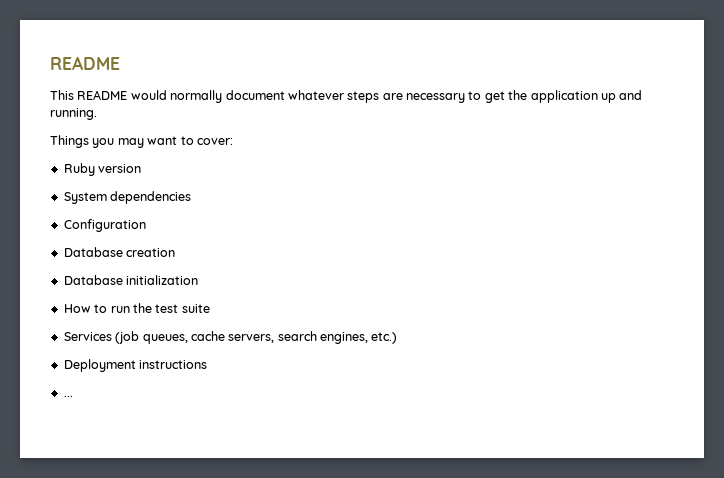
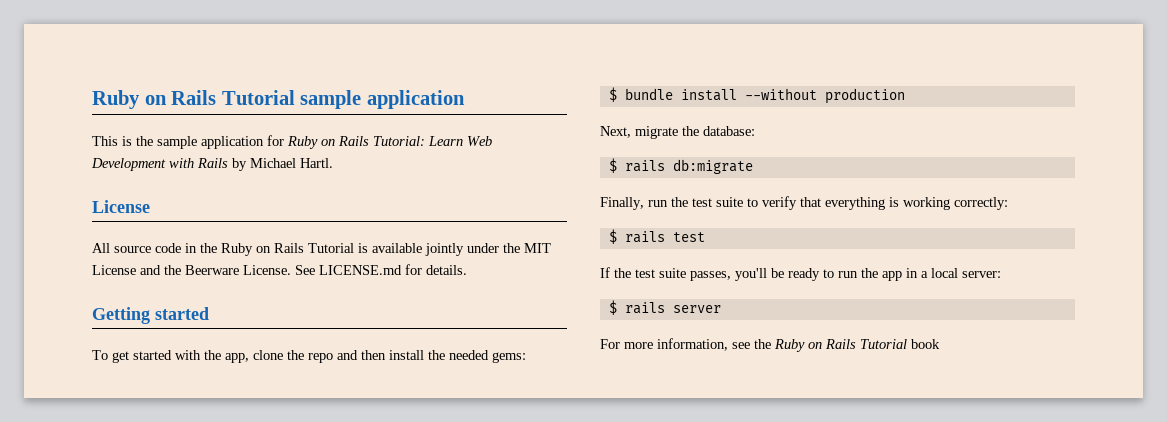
[50,56,120,70] [50,90,643,103] [50,108,97,120] [50,135,233,148] [63,163,142,176] [63,191,192,204] [63,219,146,232] [63,247,176,257] [63,275,199,285] [63,303,210,313] [63,331,398,344] [63,359,208,372] [63,395,73,397] README // This README would normally document whatever steps are necessary to get the application up and running. // Things you may want to cover: // Ruby version // System dependencies // Configuration // Database creation // Database initialization // How to run the test suite // Services (job queues, cache servers, search engines, etc.) // Deployment instructions // ... -> [92,90,465,109] [92,135,492,149] [91,158,333,171] [92,200,150,213] [92,243,551,256] [92,264,467,275] [92,307,209,324] [92,350,526,363] [608,87,905,104] [600,126,755,139] [608,158,753,174] [600,196,1008,210] [608,229,705,244] [600,267,1001,281] [608,300,721,315] [600,338,940,352] Ruby on Rails Tutorial sample application // This is the sample application for Ruby on Rails Tutorial: Learn Web Development with Rails by Michael Hartl. // License // All source code in the Ruby on Rails Tutorial is available jointly under the MIT License and the Beerware License. See LICENSE.md for details. // Getting started // To get started with the app, clone the repo and then install the needed gems: // $ bundle install --without production // Next, migrate the database: // $ rails db:migrate // Finally, run the test suite to verify that everything is working correctly: // $ rails test // If the test suite passes, you'll be ready to run the app in a local server: // $ rails server // For more information, see the Ruby on Rails Tutorial book

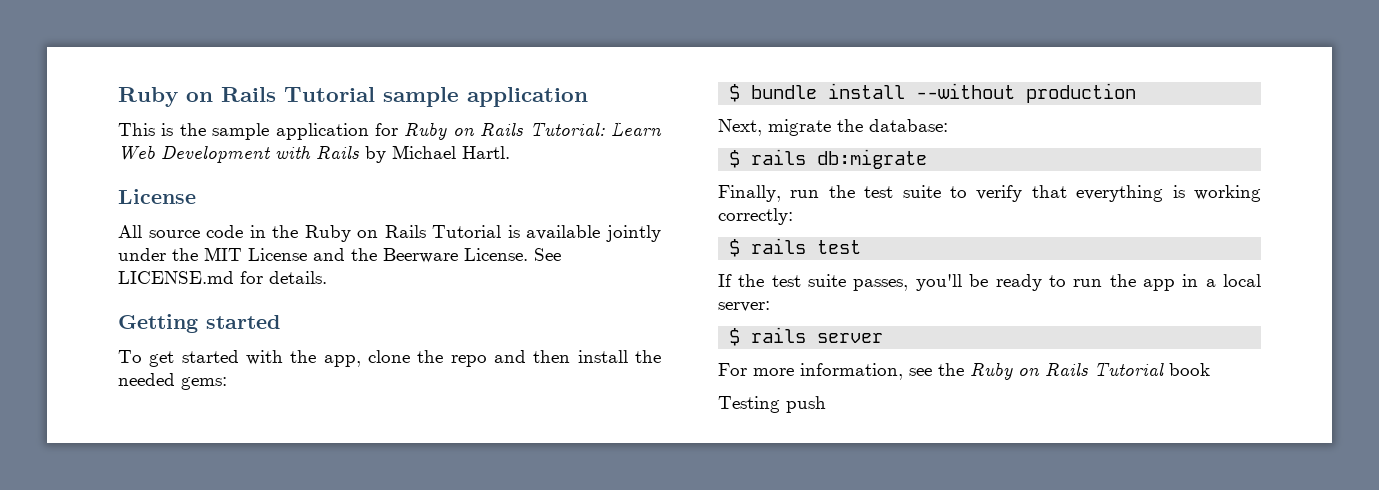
(940, 344) none -> [718,396,826,413] // Testing push

